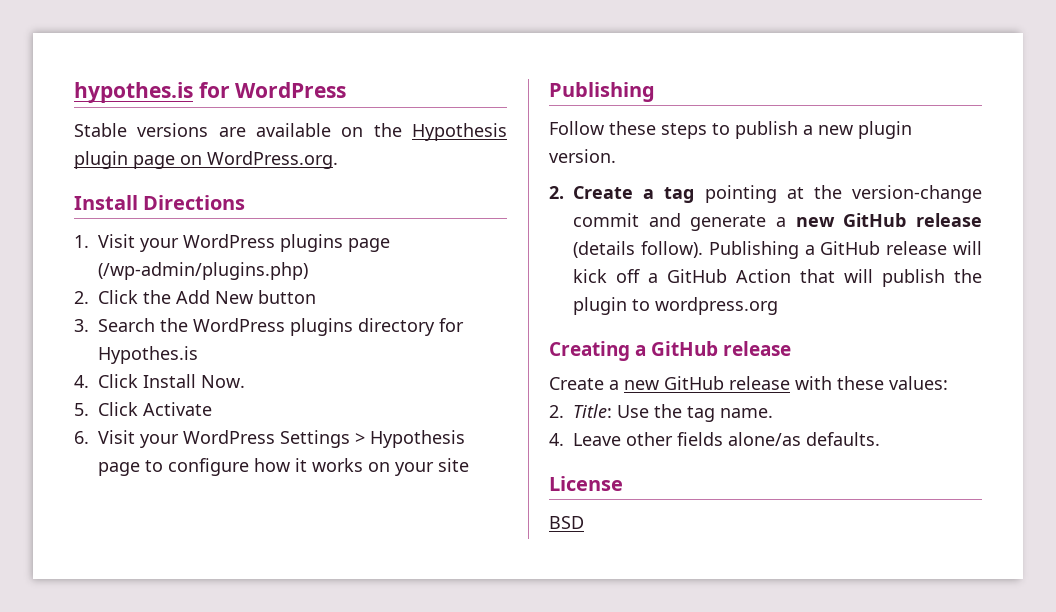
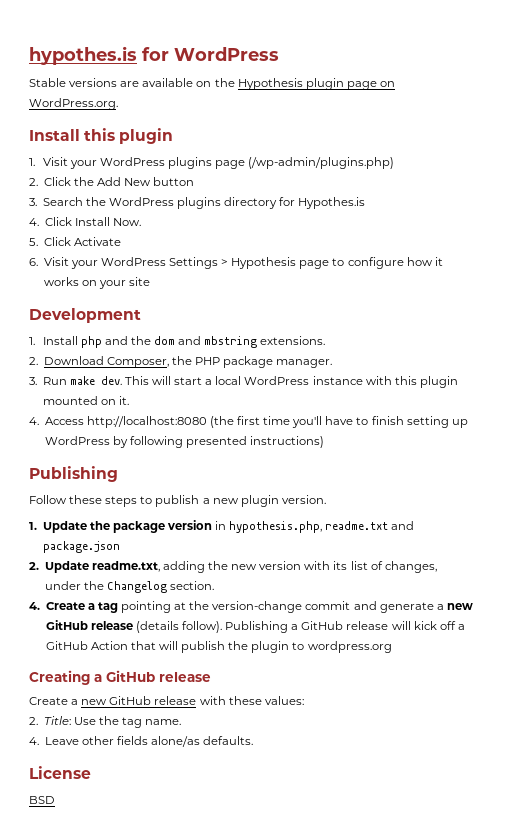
[143,195,246,210] Directions -> [84,128,174,144] this plugin
(469, 465) none -> [29,308,141,323] [29,336,326,348] [29,356,333,368] [29,376,458,388] [42,396,129,405] [29,416,468,428] [44,436,325,448] // Development // 1. Install php and the dom and mbstring extensions. // 2. Download Composer, the PHP package manager. // 3. Run make dev. This will start a local WordPress instance with this plugin mounted on it. // 4. Access http://localhost:8080 (the first time you'll have to finish setting up WordPress by following presented instructions)
[549,186,564,199] 2. -> [29,520,415,533] [42,541,120,553] [29,561,437,573] [44,581,215,593] [29,602,40,610] 1. Update the package version in hypothesis.php, readme.txt and package.json // 2. Update readme.txt, adding the new version with its list of changes, under the Changelog section. // 4.

